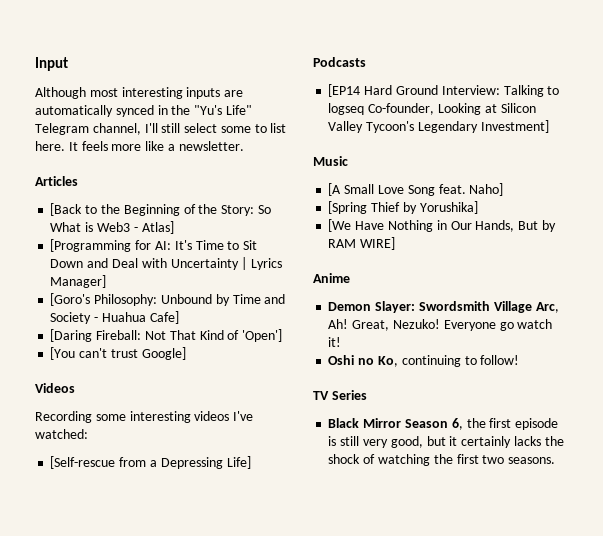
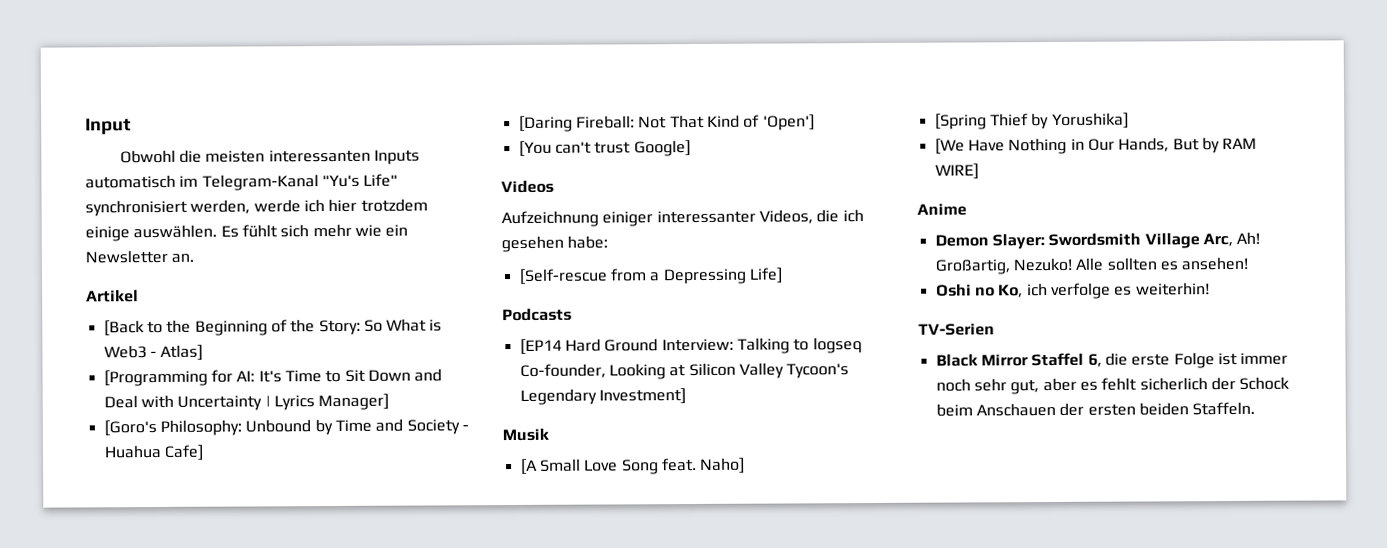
[35,87,244,99] [35,105,252,117] [35,123,287,135] [35,141,244,151] [35,176,78,186] Although most interesting inputs are automatically synced in the "Yu's Life" Telegram channel, I'll still select some to list here. It feels more like a newsletter. // Articles -> [119,149,421,165] [85,173,399,191] [85,198,428,217] [85,223,409,242] [85,249,195,264] [86,289,139,303] Obwohl die meisten interessanten Inputs automatisch im Telegram-Kanal "Yu's Life" synchronisiert werden, werde ich hier trotzdem einige auswählen. Es fühlt sich mehr wie ein Newsletter an. // Artikel
[35,411,254,423] [35,429,88,439] Recording some interesting videos I've watched: -> [501,209,864,228] [501,235,609,253] Aufzeichnung einiger interessanter Videos, die ich gesehen habe:
[313,156,348,166] Music -> [502,427,549,442] Musik
[352,319,553,331] [328,337,342,347] [328,355,520,367] [313,390,367,400] [328,418,559,430] [328,436,564,448] [328,454,556,466] Great, Nezuko! Everyone go watch it! // Oshi no Ko, continuing to follow! // TV Series // Black Mirror Season 6, the first episode is still very good, but it certainly lacks the shock of watching the first two seasons. -> [934,256,1249,275] [935,282,1210,300] [918,323,995,336] [935,352,1289,369] [935,376,1291,395] [935,401,1256,417] Großartig, Nezuko! Alle sollten es ansehen! // Oshi no Ko, ich verfolge es weiterhin! // TV-Serien // Black Mirror Staffel 6, die erste Folge ist immer noch sehr gut, aber es fehlt sicherlich der Schock beim Anschauen der ersten beiden Staffeln.

